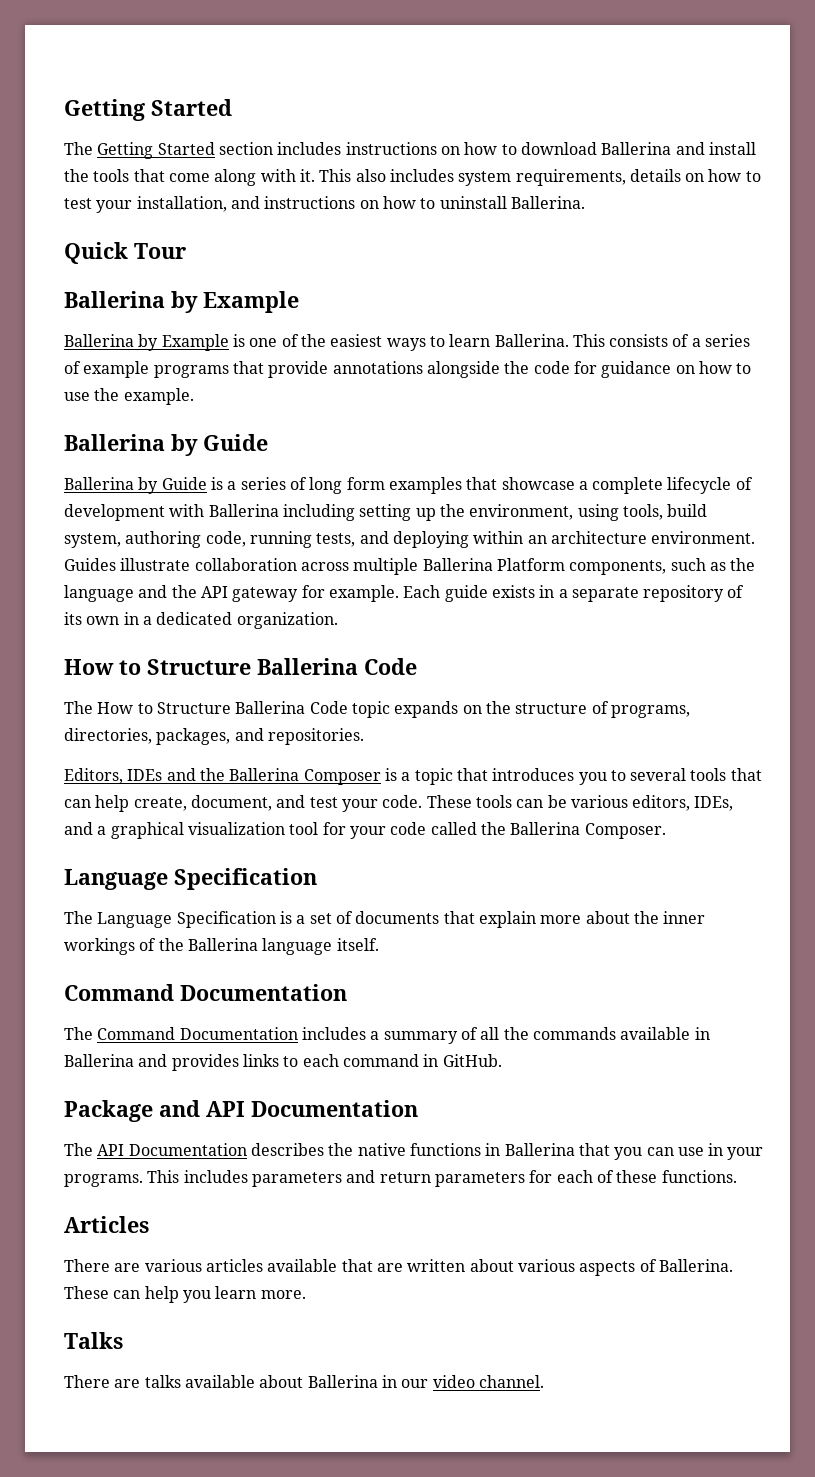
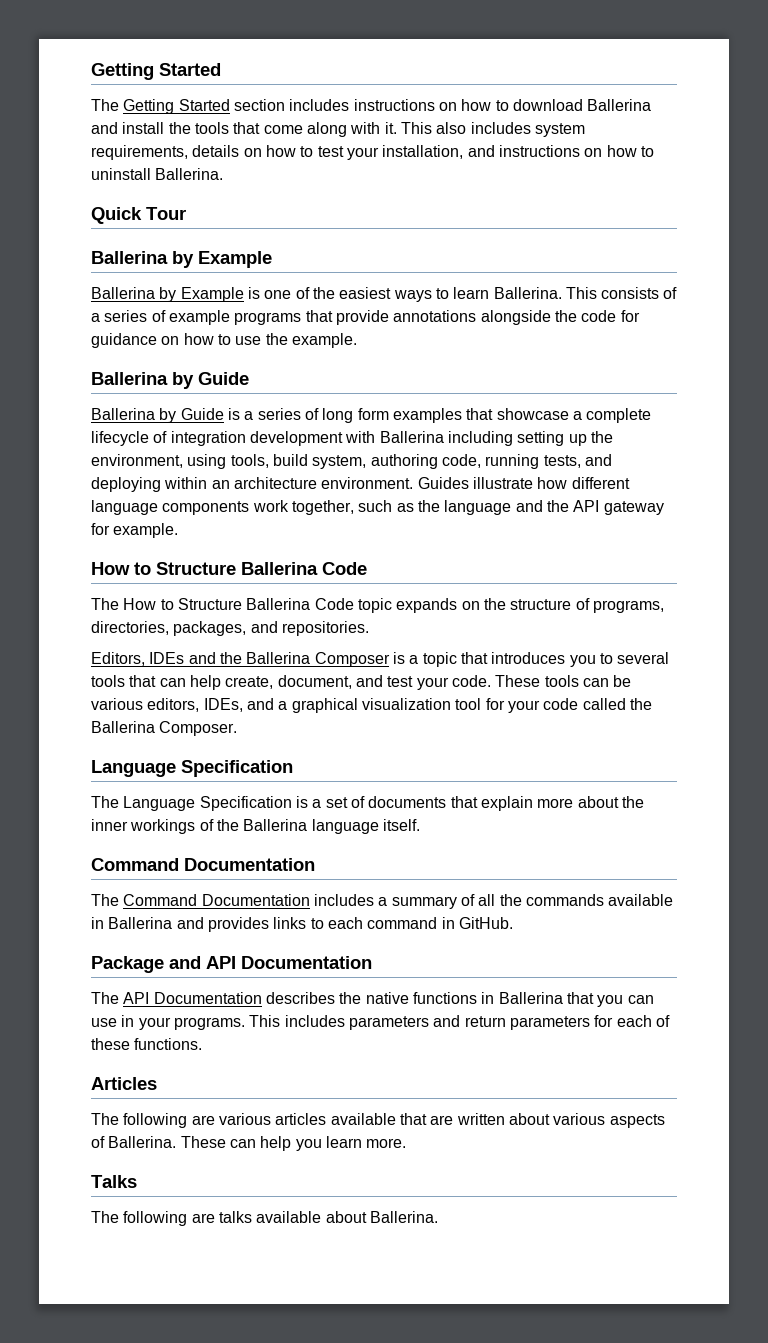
(753, 483) none -> [170,431,246,446] integration
[194,558,667,575] collaboration across multiple Ballerina Platform components, -> [537,477,630,489] [91,500,354,515] how different language components work together,
[403,585,745,602] [64,612,338,629] Each guide exists in a separate repository of its own in a dedicated organization. -> (179, 530) none
[64,1259,110,1272] There -> [91,1113,188,1128] The following
[64,1375,110,1388] There -> [91,1211,188,1226] The following
[307,1375,544,1388] Ballerina in our video channel. -> [369,1211,438,1223] Ballerina.

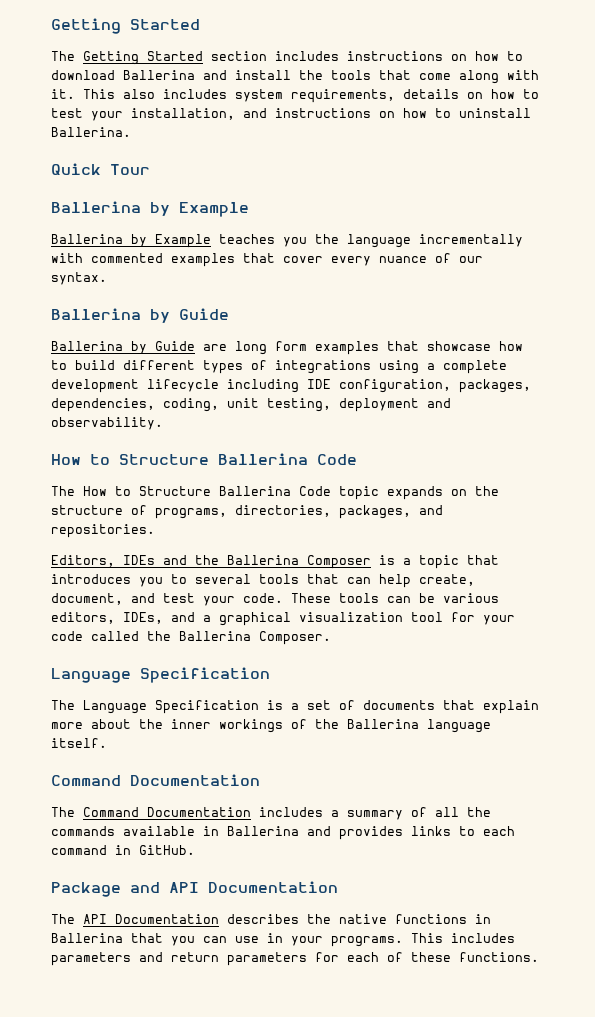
[247,287,678,302] [91,310,640,325] [91,333,357,348] is one of the easiest ways to learn Ballerina. This consists of a series of example programs that provide annotations alongside the code for guidance on how to use the example. -> [219,234,523,248] [51,253,483,267] [51,272,107,285] teaches you the language incrementally with commented examples that cover every nuance of our syntax.
[227,408,319,420] is a series of -> [203,344,227,351] are
[572,408,652,423] [91,431,613,446] [91,454,612,469] [91,477,630,492] [91,500,664,515] [91,523,179,538] a complete lifecycle of integration development with Ballerina including setting up the environment, using tools, build system, authoring code, running tests, and deploying within an architecture environment. Guides illustrate how different language components work together, such as the language and the API gateway for example. -> [499,341,523,351] [51,360,507,374] [51,379,531,393] [51,398,451,412] [51,417,163,430] how to build different types of integrations using a complete development lifecycle including IDE configuration, packages, dependencies, coding, unit testing, deployment and observability.
[91,1077,157,1090] [91,1113,665,1128] [91,1136,407,1151] [91,1175,137,1188] [91,1211,438,1226] // Articles // The following are various articles available that are written about various aspects of Ballerina. These can help you learn more. // Talks // The following are talks available about Ballerina. -> (539, 957) none

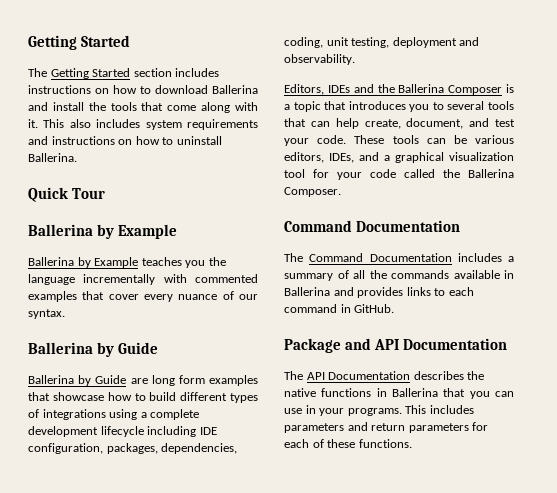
[291,89,539,103] [51,108,235,121] requirements, details on how to test your installation, -> [186,119,258,130] requirements
[51,453,357,465] [51,486,499,500] [51,505,443,519] [51,524,155,538] // How to Structure Ballerina Code // The How to Structure Ballerina Code topic expands on the structure of programs, directories, packages, and repositories. -> (355, 59) none
[51,667,270,683] [51,700,539,714] [51,719,491,733] [51,738,107,748] // Language Specification // The Language Specification is a set of documents that explain more about the inner workings of the Ballerina language itself. -> (341, 192) none

